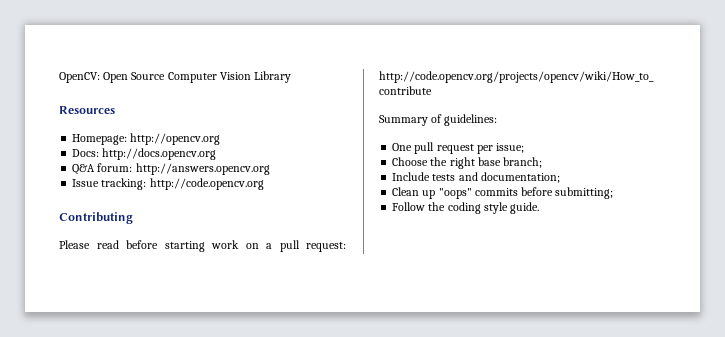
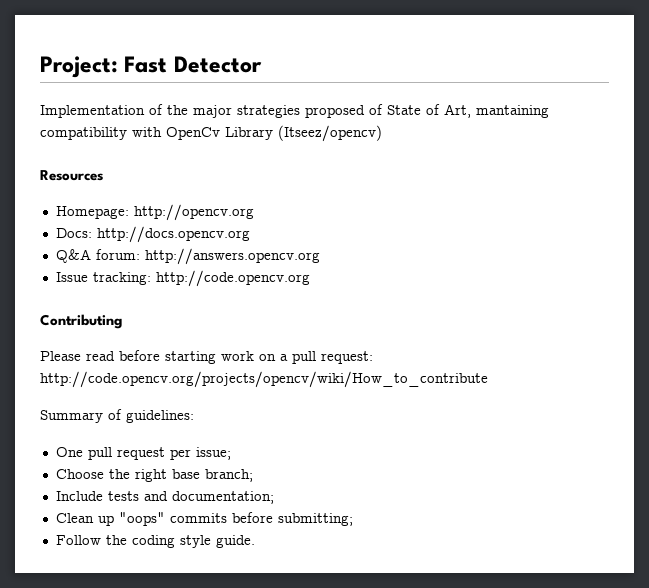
[59,72,251,83] OpenCV: Open Source Computer Vision -> [40,56,262,78] [40,104,549,118] [40,127,220,140] Project: Fast Detector // Implementation of the major strategies proposed of State of Art, mantaining compatibility with OpenCv
(292, 77) none -> [278,125,382,142] (Itseez/opencv)

